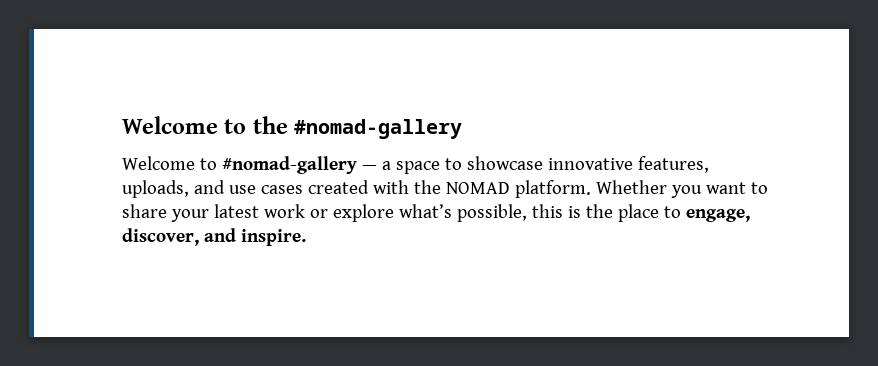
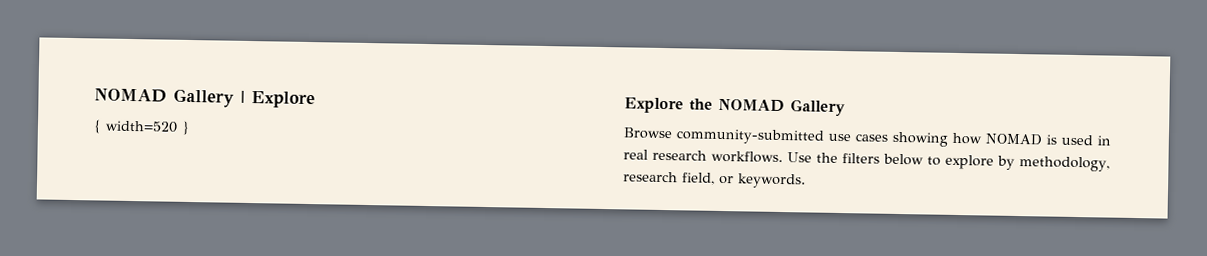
[122,116,463,139] [122,156,709,174] [122,180,768,198] [122,204,750,222] [122,228,306,246] Welcome to the #nomad-gallery // Welcome to #nomad-gallery — a space to showcase innovative features, uploads, and use cases created with the NOMAD platform. Whether you want to share your latest work or explore what’s possible, this is the place to engage, discover, and inspire. -> [94,88,315,109] [93,119,190,135] [624,97,846,117] [623,127,1111,147] [623,149,1110,172] [623,171,806,189] NOMAD Gallery | Explore // { width=520 } // Explore the NOMAD Gallery // Browse community-submitted use cases showing how NOMAD is used in real research workflows. Use the filters below to explore by methodology, research field, or keywords.

